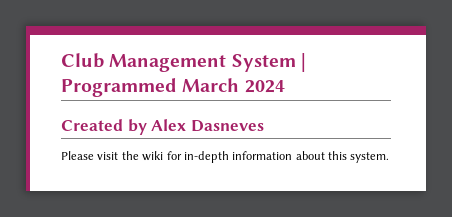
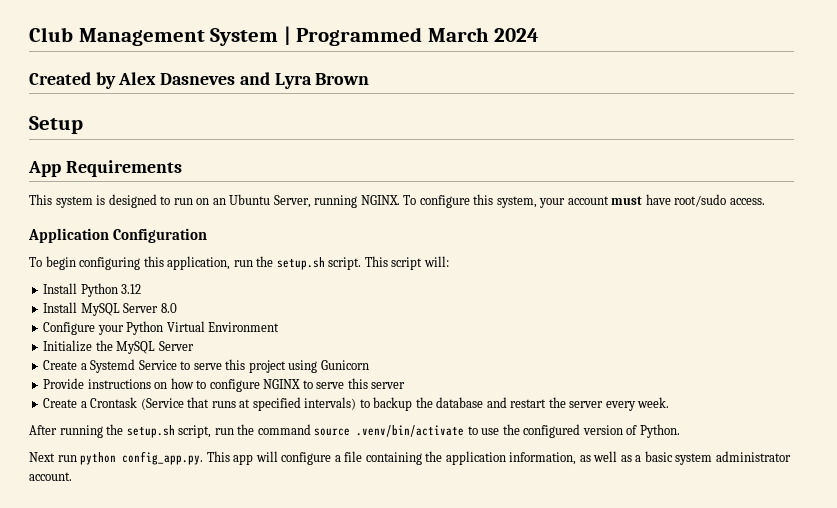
[61,151,390,163] // Please visit the wiki for in-depth information about this system. -> [239,72,370,89] [29,116,83,134] [28,160,182,177] [29,194,765,208] [28,228,208,243] [29,256,449,270] [43,283,142,297] [43,302,177,316] [43,321,280,335] [43,340,194,354] [43,359,369,373] [43,378,406,392] [43,397,670,411] [29,424,680,438] [29,451,791,465] [29,472,72,481] and Lyra Brown // Setup // App Requirements // This system is designed to run on an Ubuntu Server, running NGINX. To configure this system, your account must have root/sudo access. // Application Configuration // To begin configuring this application, run the setup.sh script. This script will: // Install Python 3.12 // Install MySQL Server 8.0 // Configure your Python Virtual Environment // Initialize the MySQL Server // Create a Systemd Service to serve this project using Gunicorn // Provide instructions on how to configure NGINX to serve this server // Create a Crontask (Service that runs at specified intervals) to backup the database and restart the server every week. // After running the setup.sh script, run the command source .venv/bin/activate to use the configured version of Python. // Next run python config_app.py. This app will configure a file containing the application information, as well as a basic system administrator account.

